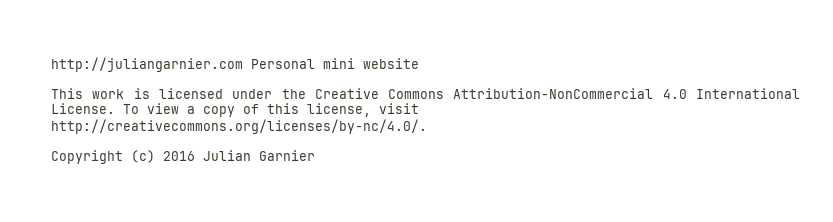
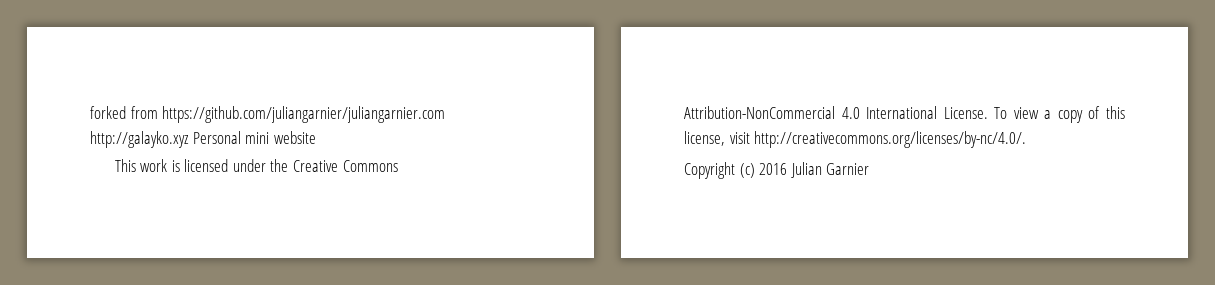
[51,57,243,72] http://juliangarnier.com -> [90,106,446,123] [90,131,189,148] forked from https://github.com/juliangarnier/juliangarnier.com http://galayko.xyz

